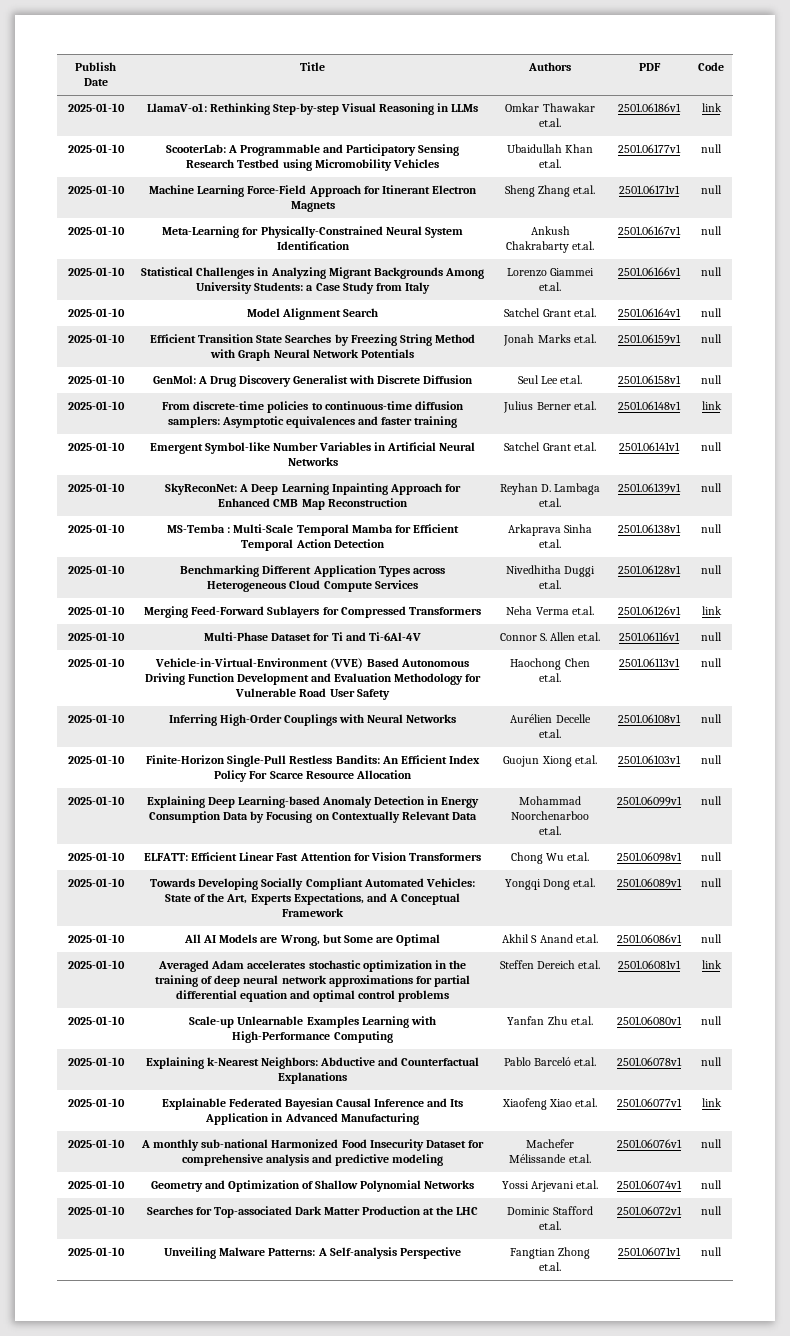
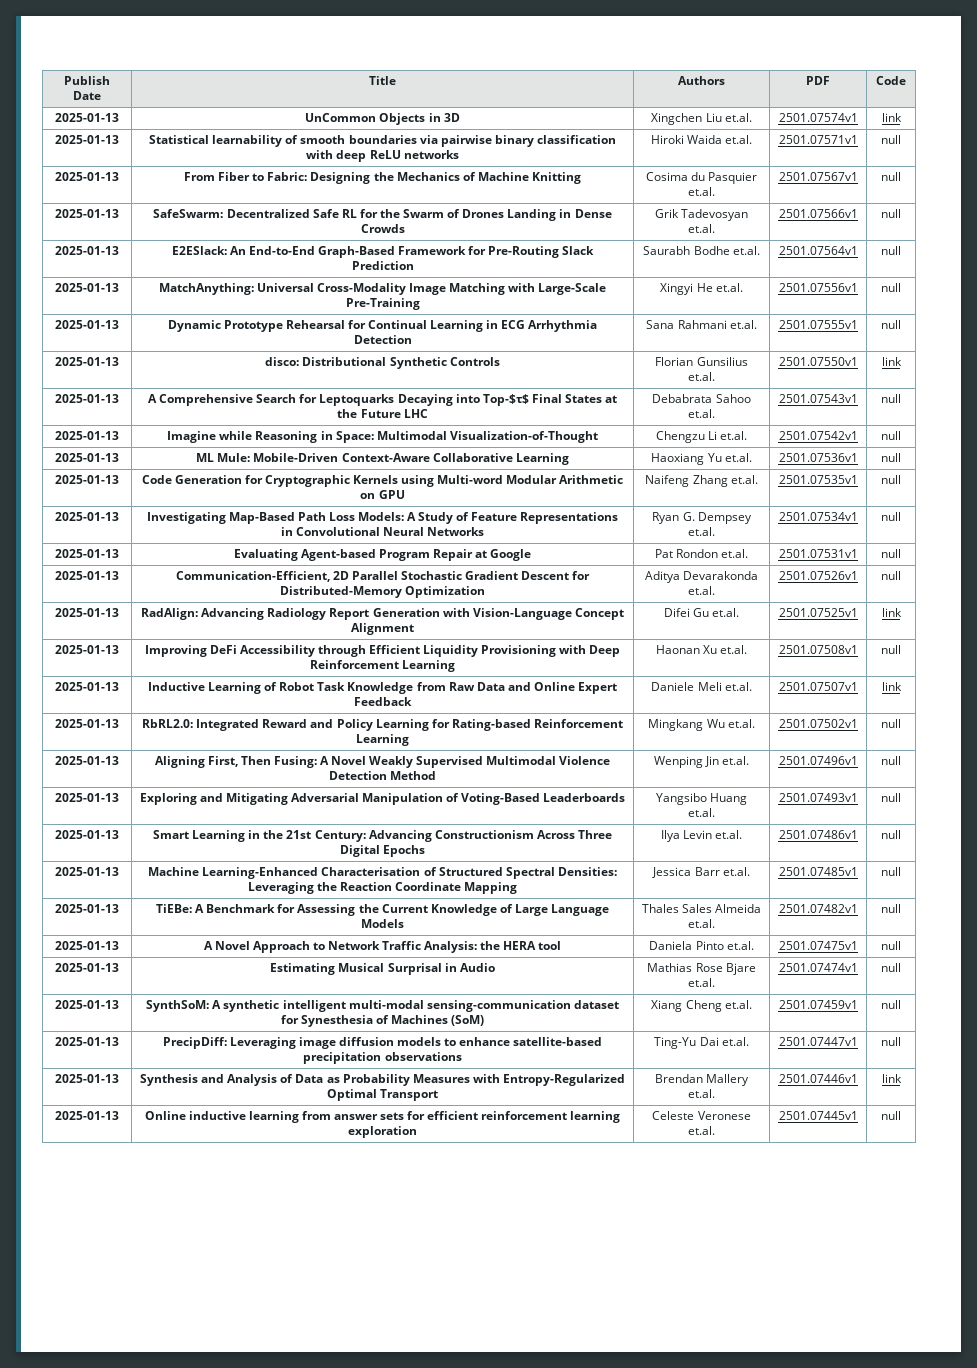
[67,103,125,112] [146,103,479,115] [505,103,595,112] [539,118,561,127] [618,103,681,112] [701,103,722,112] [67,144,125,153] [165,144,460,156] [186,159,439,171] [506,144,594,153] [539,159,561,168] [618,144,681,153] [701,144,722,153] [67,185,125,194] [149,185,477,197] [290,201,335,212] [504,185,535,197] 2025-01-10 | LlamaV-o1: Rethinking Step-by-step Visual Reasoning in LLMs | Omkar Thawakar et.al. | 2501.06186v1 | link // 2025-01-10 | ScooterLab: A Programmable and Participatory Sensing Research Testbed using Micromobility Vehicles | Ubaidullah Khan et.al. | 2501.06177v1 | null // 2025-01-10 | Machine Learning Force-Field Approach for Itinerant Electron Magnets | Sheng -> [55,113,119,122] [305,113,460,125] [651,113,752,125] [778,113,858,122] [881,113,902,122] [55,135,119,144] [149,135,616,147] [306,150,459,162] [650,135,753,144] [778,135,858,144] [881,135,901,144] [55,172,119,181] [184,172,581,184] [645,172,758,184] [688,187,715,196] [778,172,858,181] [881,172,901,181] [55,209,119,218] [153,209,612,221] [360,224,405,233] [654,209,749,221] [688,224,715,233] [778,209,858,218] [881,209,901,218] [55,246,119,255] [171,246,595,258] [351,261,414,270] [643,246,760,255] [778,246,858,255] [881,246,901,255] [55,283,119,292] [158,283,607,295] [345,298,420,310] [660,283,743,295] [778,283,858,292] [881,283,901,292] [55,320,119,329] [167,320,598,332] [353,335,412,344] [646,320,757,329] [778,320,858,329] [881,320,901,329] [55,357,119,366] [265,357,500,369] [655,357,748,366] [688,372,715,381] [778,357,858,366] [881,357,902,366] [55,394,119,403] [147,394,618,406] [337,409,428,418] [652,394,751,403] [688,409,715,418] [778,394,858,403] [881,394,901,403] [55,431,119,440] [167,431,598,443] [655,431,748,443] [778,431,858,440] [881,431,901,440] [55,453,119,462] [196,453,569,465] [651,453,752,465] [778,453,858,462] [881,453,901,462] [55,475,119,484] [141,475,624,487] [360,490,405,499] [645,475,690,487] 2025-01-13 | UnCommon Objects in 3D | Xingchen Liu et.al. | 2501.07574v1 | link // 2025-01-13 | Statistical learnability of smooth boundaries via pairwise binary classification with deep ReLU networks | Hiroki Waida et.al. | 2501.07571v1 | null // 2025-01-13 | From Fiber to Fabric: Designing the Mechanics of Machine Knitting | Cosima du Pasquier et.al. | 2501.07567v1 | null // 2025-01-13 | SafeSwarm: Decentralized Safe RL for the Swarm of Drones Landing in Dense Crowds | Grik Tadevosyan et.al. | 2501.07566v1 | null // 2025-01-13 | E2ESlack: An End-to-End Graph-Based Framework for Pre-Routing Slack Prediction | Saurabh Bodhe et.al. | 2501.07564v1 | null // 2025-01-13 | MatchAnything: Universal Cross-Modality Image Matching with Large-Scale Pre-Training | Xingyi He et.al. | 2501.07556v1 | null // 2025-01-13 | Dynamic Prototype Rehearsal for Continual Learning in ECG Arrhythmia Detection | Sana Rahmani et.al. | 2501.07555v1 | null // 2025-01-13 | disco: Distributional Synthetic Controls | Florian Gunsilius et.al. | 2501.07550v1 | link // 2025-01-13 | A Comprehensive Search for Leptoquarks Decaying into Top-$τ$ Final States at the Future LHC | Debabrata Sahoo et.al. | 2501.07543v1 | null // 2025-01-13 | Imagine while Reasoning in Space: Multimodal Visualization-of-Thought | Chengzu Li et.al. | 2501.07542v1 | null // 2025-01-13 | ML Mule: Mobile-Driven Context-Aware Collaborative Learning | Haoxiang Yu et.al. | 2501.07536v1 | null // 2025-01-13 | Code Generation for Cryptographic Kernels using Multi-word Modular Arithmetic on GPU | Naifeng
[619,185,680,194] [701,185,722,194] [67,226,125,235] [162,226,463,238] [276,241,350,250] [530,226,570,235] [505,241,595,253] [618,226,681,235] [701,226,722,235] [67,267,125,276] [141,267,484,279] [196,282,430,294] [506,268,595,277] [539,282,561,291] [618,267,681,276] [701,267,722,276] [67,308,125,317] [246,308,379,320] [504,308,596,317] [618,308,681,317] [701,308,722,317] [67,334,125,343] [150,334,475,346] [210,349,414,361] [503,334,596,346] [618,334,681,344] [701,334,722,343] [67,375,125,384] [152,375,474,387] [517,375,583,384] [618,375,681,384] [701,375,722,384] [67,401,125,410] [162,401,464,413] [167,416,458,428] [503,401,596,413] [618,401,681,410] [701,401,722,410] [67,442,125,451] [149,442,476,454] [287,457,338,466] [504,442,596,451] [619,442,680,451] [701,442,722,451] [67,483,125,492] [165,483,461,495] [218,498,408,510] [499,483,601,495] [539,498,561,507] [618,483,681,493] [701,483,722,492] [67,524,125,533] [167,524,459,536] [241,539,385,551] [507,524,593,536] [539,539,561,548] [618,524,681,533] [701,524,722,533] [67,565,125,574] [180,565,445,577] [207,580,418,592] [505,565,596,577] [539,580,561,589] [618,565,681,574] [701,565,722,574] [67,606,125,615] [144,606,481,618] [506,606,594,615] [618,606,681,615] [701,606,722,615] [67,632,125,641] [204,632,421,641] [499,632,601,641] [619,632,680,641] [701,632,722,641] [67,658,125,667] [155,658,469,669] [144,673,482,685] [235,688,390,700] [510,658,590,670] [539,673,561,682] [619,658,680,667] [701,658,722,667] [67,714,125,723] [168,714,457,726] [510,714,591,723] [539,729,561,738] [618,714,681,723] [701,714,722,723] [67,755,125,764] [146,755,480,767] [214,770,412,782] [503,755,597,767] [618,755,681,764] [701,755,722,764] [67,796,125,805] [146,796,480,808] [149,811,477,823] [519,796,581,805] [511,811,589,820] [539,826,561,835] [617,796,682,806] [701,796,722,805] [67,852,125,861] [144,852,481,861] [510,852,590,864] [617,852,682,862] [701,852,722,861] [67,878,125,887] [150,878,475,890] [165,893,460,905] [282,908,344,917] [504,878,596,890] [617,878,682,888] [701,878,722,887] [67,934,125,943] [184,934,440,946] [502,934,598,943] [617,934,682,943] [701,934,722,943] [67,960,125,969] [158,960,466,972] [155,975,470,987] [175,990,450,1002] [499,960,601,969] [618,960,681,969] [701,960,722,969] [67,1016,125,1025] [189,1016,436,1028] [232,1031,393,1043] [507,1016,593,1025] [617,1016,682,1025] [701,1016,722,1025] [67,1057,125,1066] [145,1057,480,1069] [278,1072,347,1084] [503,1057,597,1066] [617,1057,682,1066] [701,1057,722,1066] [67,1098,125,1107] [161,1098,464,1110] [205,1113,419,1125] [501,1098,598,1110] [617,1098,682,1107] [701,1098,722,1107] [67,1139,125,1148] [141,1139,484,1151] [181,1154,444,1166] [526,1139,574,1148] [509,1154,591,1163] [617,1139,682,1148] [701,1139,722,1148] [67,1180,125,1189] [150,1180,475,1192] [501,1180,599,1192] [617,1180,682,1189] [701,1180,722,1189] [67,1206,125,1215] [146,1206,479,1218] [507,1206,593,1215] [539,1221,561,1230] [617,1206,682,1215] [701,1206,722,1215] [67,1247,125,1256] [164,1247,461,1259] [509,1247,591,1259] [539,1262,561,1271] [618,1247,681,1256] [701,1247,722,1256] 2501.06171v1 | null // 2025-01-10 | Meta-Learning for Physically-Constrained Neural System Identification | Ankush Chakrabarty et.al. | 2501.06167v1 | null // 2025-01-10 | Statistical Challenges in Analyzing Migrant Backgrounds Among University Students: a Case Study from Italy | Lorenzo Giammei et.al. | 2501.06166v1 | null // 2025-01-10 | Model Alignment Search | Satchel Grant et.al. | 2501.06164v1 | null // 2025-01-10 | Efficient Transition State Searches by Freezing String Method with Graph Neural Network Potentials | Jonah Marks et.al. | 2501.06159v1 | null // 2025-01-10 | GenMol: A Drug Discovery Generalist with Discrete Diffusion | Seul Lee et.al. | 2501.06158v1 | null // 2025-01-10 | From discrete-time policies to continuous-time diffusion samplers: Asymptotic equivalences and faster training | Julius Berner et.al. | 2501.06148v1 | link // 2025-01-10 | Emergent Symbol-like Number Variables in Artificial Neural Networks | Satchel Grant et.al. | 2501.06141v1 | null // 2025-01-10 | SkyReconNet: A Deep Learning Inpainting Approach for Enhanced CMB Map Reconstruction | Reyhan D. Lambaga et.al. | 2501.06139v1 | null // 2025-01-10 | MS-Temba : Multi-Scale Temporal Mamba for Efficient Temporal Action Detection | Arkaprava Sinha et.al. | 2501.06138v1 | null // 2025-01-10 | Benchmarking Different Application Types across Heterogeneous Cloud Compute Services | Nivedhitha Duggi et.al. | 2501.06128v1 | null // 2025-01-10 | Merging Feed-Forward Sublayers for Compressed Transformers | Neha Verma et.al. | 2501.06126v1 | link // 2025-01-10 | Multi-Phase Dataset for Ti and Ti-6Al-4V | Connor S. Allen et.al. | 2501.06116v1 | null // 2025-01-10 | Vehicle-in-Virtual-Environment (VVE) Based Autonomous Driving Function Development and Evaluation Methodology for Vulnerable Road User Safety | Haochong Chen et.al. | 2501.06113v1 | null // 2025-01-10 | Inferring High-Order Couplings with Neural Networks | Aurélien Decelle et.al. | 2501.06108v1 | null // 2025-01-10 | Finite-Horizon Single-Pull Restless Bandits: An Efficient Index Policy For Scarce Resource Allocation | Guojun Xiong et.al. | 2501.06103v1 | null // 2025-01-10 | Explaining Deep Learning-based Anomaly Detection in Energy Consumption Data by Focusing on Contextually Relevant Data | Mohammad Noorchenarboo et.al. | 2501.06099v1 | null // 2025-01-10 | ELFATT: Efficient Linear Fast Attention for Vision Transformers | Chong Wu et.al. | 2501.06098v1 | null // 2025-01-10 | Towards Developing Socially Compliant Automated Vehicles: State of the Art, Experts Expectations, and A Conceptual Framework | Yongqi Dong et.al. | 2501.06089v1 | null // 2025-01-10 | All AI Models are Wrong, but Some are Optimal | Akhil S Anand et.al. | 2501.06086v1 | null // 2025-01-10 | Averaged Adam accelerates stochastic optimization in the training of deep neural network approximations for partial differential equation and optimal control problems | Steffen Dereich et.al. | 2501.06081v1 | link // 2025-01-10 | Scale-up Unlearnable Examples Learning with High-Performance Computing | Yanfan Zhu et.al. | 2501.06080v1 | null // 2025-01-10 | Explaining k-Nearest Neighbors: Abductive and Counterfactual Explanations | Pablo Barceló et.al. | 2501.06078v1 | null // 2025-01-10 | Explainable Federated Bayesian Causal Inference and Its Application in Advanced Manufacturing | Xiaofeng Xiao et.al. | 2501.06077v1 | link // 2025-01-10 | A monthly sub-national Harmonized Food Insecurity Dataset for comprehensive analysis and predictive modeling | Machefer Mélissande et.al. | 2501.06076v1 | null // 2025-01-10 | Geometry and Optimization of Shallow Polynomial Networks | Yossi Arjevani et.al. | 2501.06074v1 | null // 2025-01-10 | Searches for Top-associated Dark Matter Production at the LHC | Dominic Stafford et.al. | 2501.06072v1 | null // 2025-01-10 | Unveiling Malware Patterns: A Self-analysis Perspective | Fangtian Zhong et.al. | 2501.06071v1 | null -> [778,475,858,484] [881,475,901,484] [55,512,119,521] [146,512,619,524] [280,527,485,536] [652,512,752,524] [688,527,715,536] [778,512,858,521] [881,512,901,521] [55,549,119,558] [233,549,532,561] [654,549,749,558] [778,549,858,558] [881,549,901,558] [55,571,119,580] [175,571,591,582] [279,586,486,598] [644,571,759,583] [688,586,715,595] [778,571,858,580] [881,571,901,580] [55,608,119,617] [141,608,624,620] [350,623,414,635] [663,608,740,617] [778,608,858,617] [881,608,902,617] [55,645,119,654] [144,645,621,657] [309,660,456,672] [655,645,748,654] [778,645,858,654] [881,645,901,654] [55,682,119,691] [147,682,618,694] [353,697,412,706] [651,682,752,691] [778,682,858,691] [881,682,902,691] [55,719,119,728] [142,719,623,731] [355,734,409,746] [648,719,755,731] [778,719,858,728] [881,719,901,728] [55,756,119,765] [154,756,611,768] [328,771,437,780] [653,756,750,768] [778,756,858,765] [881,756,901,765] [55,793,119,802] [139,793,626,805] [655,793,748,805] [688,808,715,817] [778,793,858,802] [881,793,901,802] [55,830,119,839] [153,830,612,842] [339,845,426,857] [660,830,743,842] [778,830,858,839] [881,830,901,839] [55,867,119,876] [148,867,617,879] [247,882,518,894] [652,867,750,878] [778,867,858,876] [881,867,901,876] [55,904,119,913] [155,904,610,916] [360,919,404,928] [641,904,762,913] [688,919,715,928] [778,904,858,913] [881,904,901,913] [55,941,119,950] [203,941,562,953] [649,941,754,950] [778,941,858,950] [881,941,901,950] [55,963,119,972] [270,963,495,975] [647,963,756,975] [688,978,715,987] [778,963,858,972] [881,963,901,972] [55,1000,119,1009] [146,1000,619,1012] [280,1015,485,1027] [651,1000,752,1012] [778,1000,858,1009] [881,1000,901,1009] [55,1037,119,1046] [162,1037,603,1049] [303,1052,462,1064] [654,1037,749,1049] [778,1037,858,1046] [881,1037,901,1046] [55,1074,119,1083] [140,1074,625,1086] [326,1089,439,1101] [654,1074,750,1086] [688,1089,715,1098] [778,1074,858,1083] [881,1074,902,1083] [55,1111,119,1120] [144,1111,621,1123] [347,1126,417,1138] [652,1111,751,1120] [688,1126,715,1135] [778,1111,858,1120] [881,1111,901,1120] 2501.07535v1 | null // 2025-01-13 | Investigating Map-Based Path Loss Models: A Study of Feature Representations in Convolutional Neural Networks | Ryan G. Dempsey et.al. | 2501.07534v1 | null // 2025-01-13 | Evaluating Agent-based Program Repair at Google | Pat Rondon et.al. | 2501.07531v1 | null // 2025-01-13 | Communication-Efficient, 2D Parallel Stochastic Gradient Descent for Distributed-Memory Optimization | Aditya Devarakonda et.al. | 2501.07526v1 | null // 2025-01-13 | RadAlign: Advancing Radiology Report Generation with Vision-Language Concept Alignment | Difei Gu et.al. | 2501.07525v1 | link // 2025-01-13 | Improving DeFi Accessibility through Efficient Liquidity Provisioning with Deep Reinforcement Learning | Haonan Xu et.al. | 2501.07508v1 | null // 2025-01-13 | Inductive Learning of Robot Task Knowledge from Raw Data and Online Expert Feedback | Daniele Meli et.al. | 2501.07507v1 | link // 2025-01-13 | RbRL2.0: Integrated Reward and Policy Learning for Rating-based Reinforcement Learning | Mingkang Wu et.al. | 2501.07502v1 | null // 2025-01-13 | Aligning First, Then Fusing: A Novel Weakly Supervised Multimodal Violence Detection Method | Wenping Jin et.al. | 2501.07496v1 | null // 2025-01-13 | Exploring and Mitigating Adversarial Manipulation of Voting-Based Leaderboards | Yangsibo Huang et.al. | 2501.07493v1 | null // 2025-01-13 | Smart Learning in the 21st Century: Advancing Constructionism Across Three Digital Epochs | Ilya Levin et.al. | 2501.07486v1 | null // 2025-01-13 | Machine Learning-Enhanced Characterisation of Structured Spectral Densities: Leveraging the Reaction Coordinate Mapping | Jessica Barr et.al. | 2501.07485v1 | null // 2025-01-13 | TiEBe: A Benchmark for Assessing the Current Knowledge of Large Language Models | Thales Sales Almeida et.al. | 2501.07482v1 | null // 2025-01-13 | A Novel Approach to Network Traffic Analysis: the HERA tool | Daniela Pinto et.al. | 2501.07475v1 | null // 2025-01-13 | Estimating Musical Surprisal in Audio | Mathias Rose Bjare et.al. | 2501.07474v1 | null // 2025-01-13 | SynthSoM: A synthetic intelligent multi-modal sensing-communication dataset for Synesthesia of Machines (SoM) | Xiang Cheng et.al. | 2501.07459v1 | null // 2025-01-13 | PrecipDiff: Leveraging image diffusion models to enhance satellite-based precipitation observations | Ting-Yu Dai et.al. | 2501.07447v1 | null // 2025-01-13 | Synthesis and Analysis of Data as Probability Measures with Entropy-Regularized Optimal Transport | Brendan Mallery et.al. | 2501.07446v1 | link // 2025-01-13 | Online inductive learning from answer sets for efficient reinforcement learning exploration | Celeste Veronese et.al. | 2501.07445v1 | null

